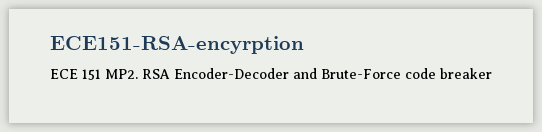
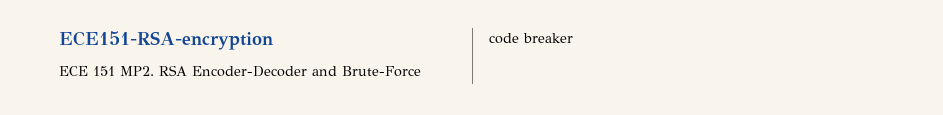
[50,36,304,54] ECE151-RSA-encyrption -> [59,31,273,50] ECE151-RSA-encryption

